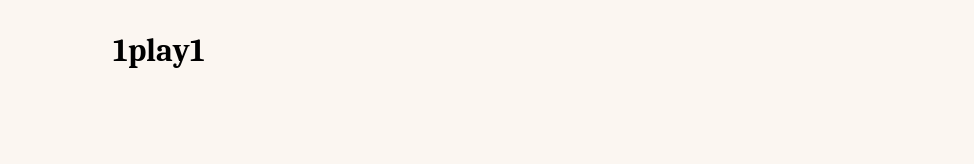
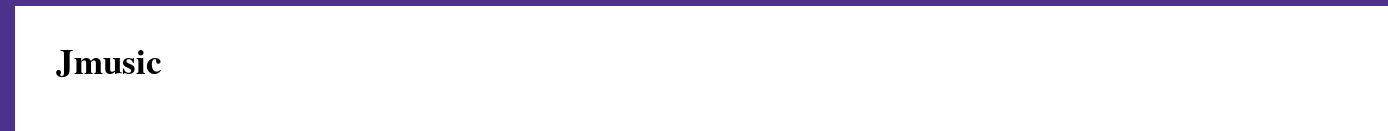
[113,38,205,68] 1play1 -> [56,50,162,78] Jmusic

